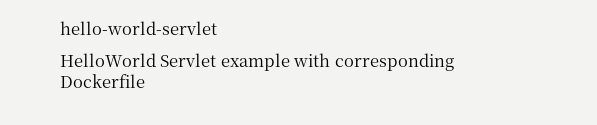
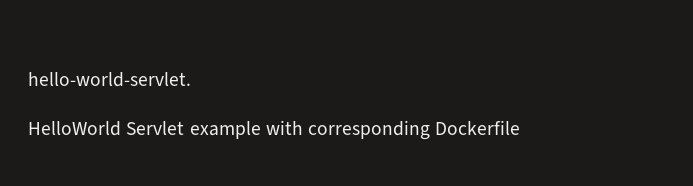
[60,21,217,35] hello-world-servlet -> [28,72,191,87] hello-world-servlet.

